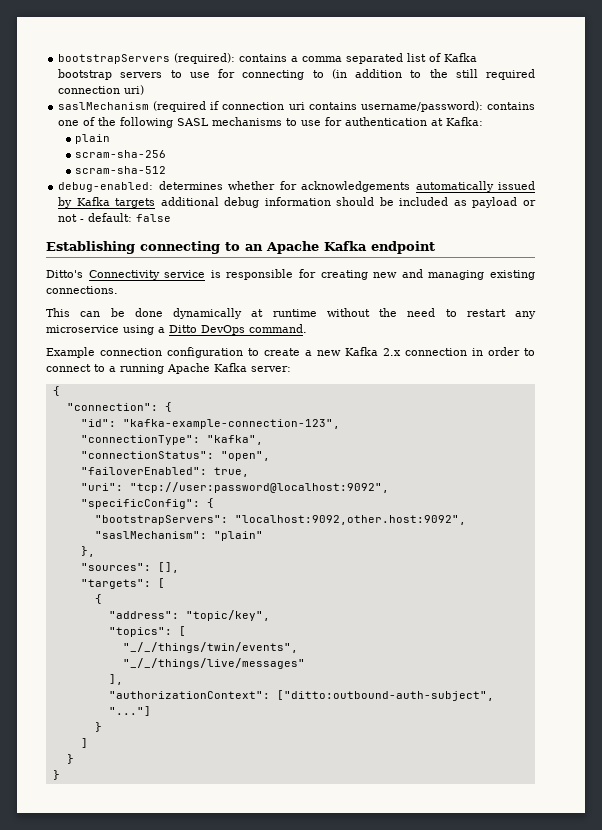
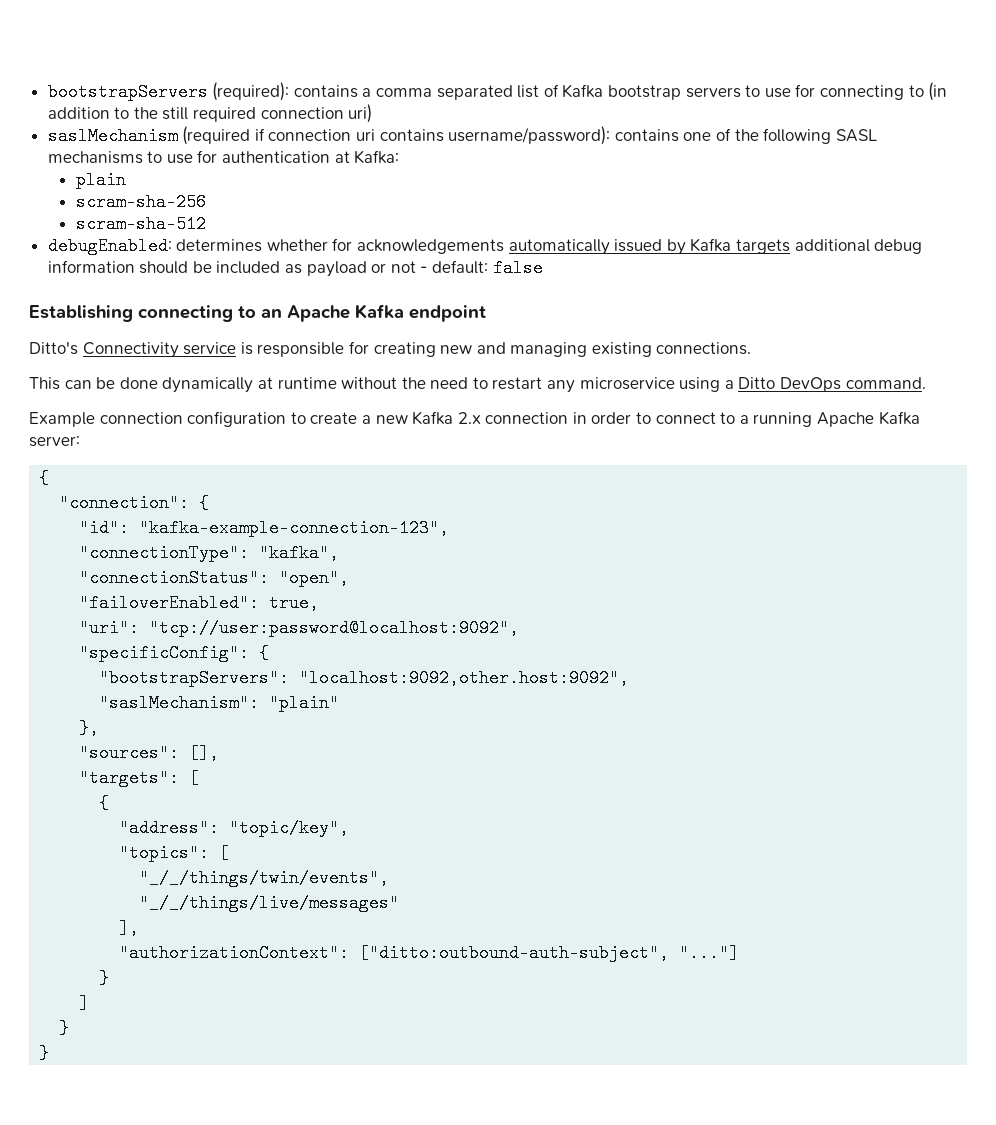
[58,182,154,192] debug-enabled: -> [47,237,172,255] debugEnabled:

